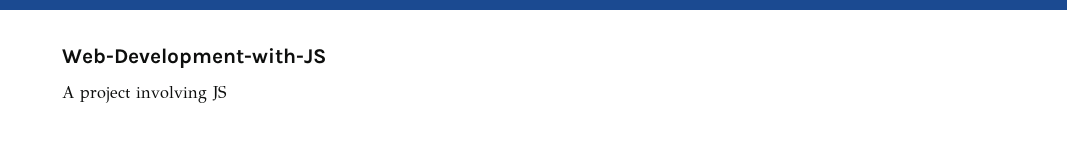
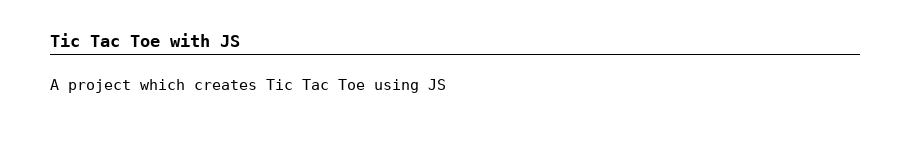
[62,48,326,68] [62,86,207,103] Web-Development-with-JS // A project involving -> [50,33,240,47] [50,79,419,93] Tic Tac Toe with JS // A project which creates Tic Tac Toe using

